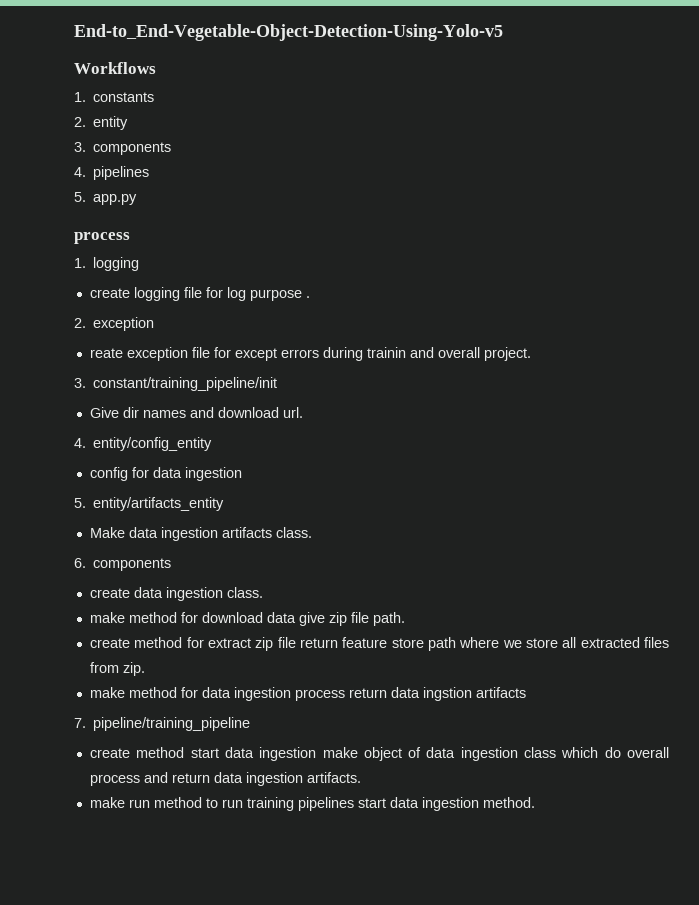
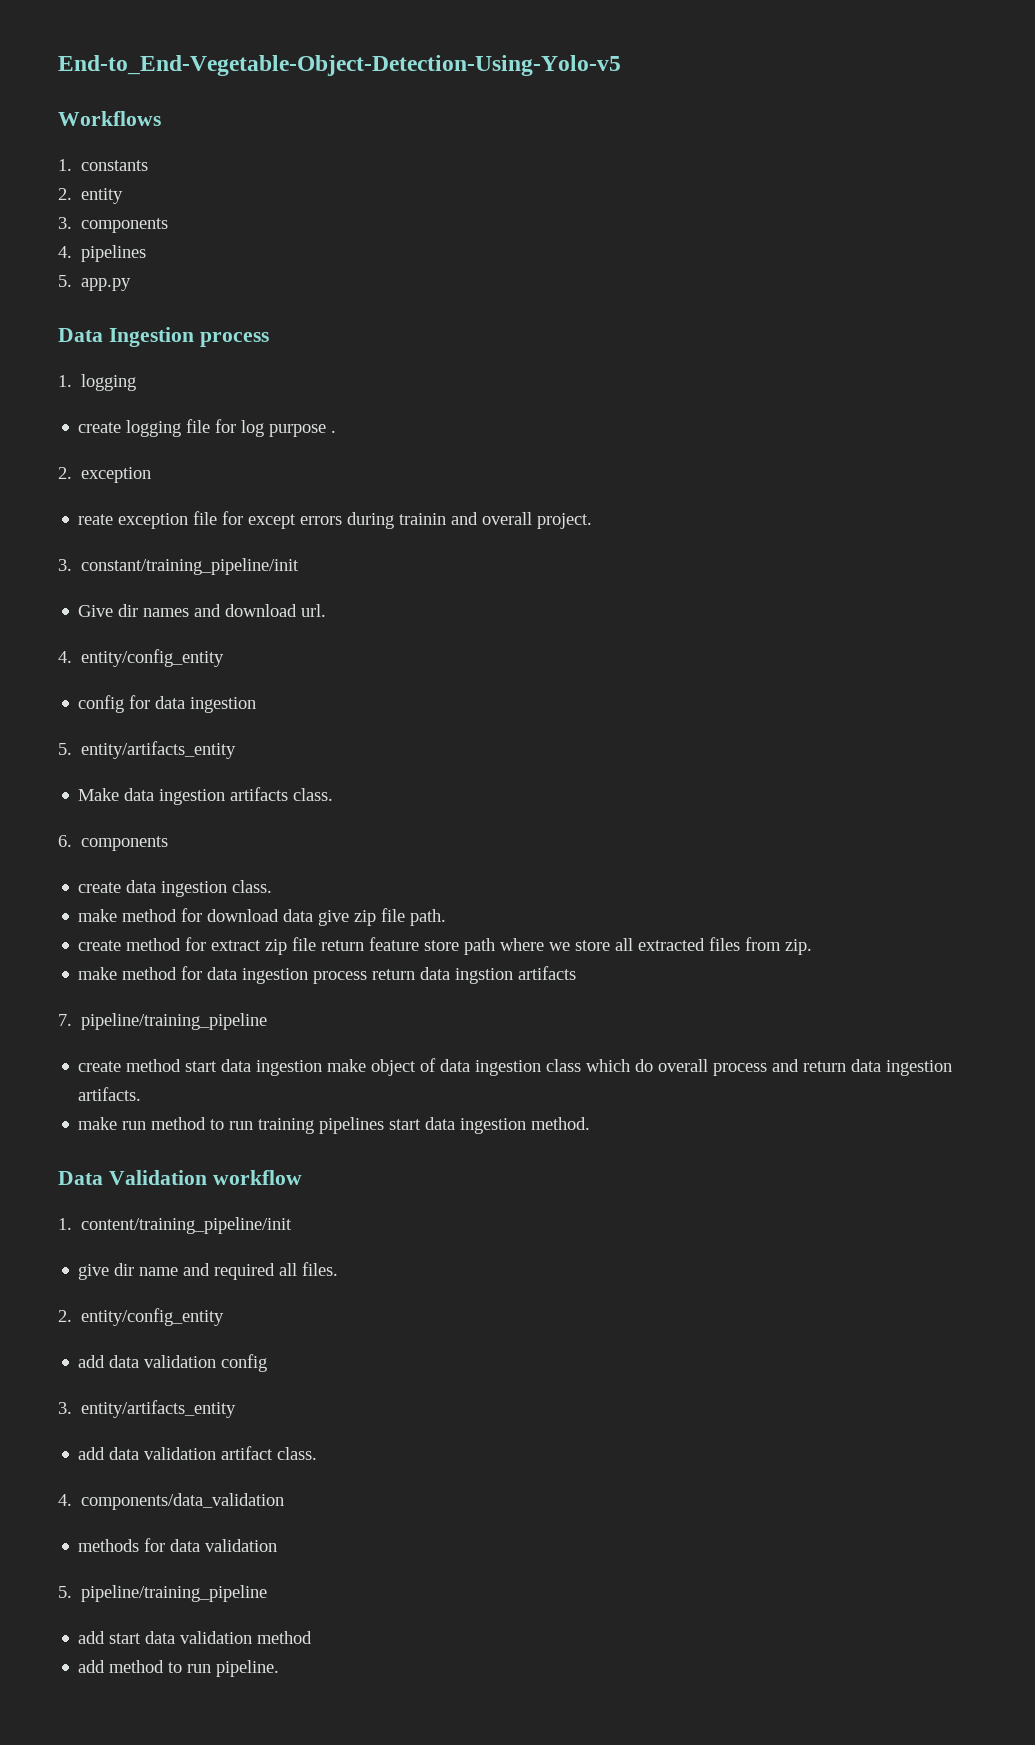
(138, 199) none -> [58,327,194,347] Data Ingestion
(535, 802) none -> [58,1170,302,1185] [58,1217,293,1234] [78,1262,339,1280] [58,1308,225,1326] [78,1354,268,1372] [58,1400,237,1418] [78,1446,318,1460] [58,1493,285,1510] [78,1538,278,1552] [58,1585,268,1602] [78,1631,313,1644] [78,1660,280,1677] // Data Validation workflow // 1. content/training_pipeline/init // give dir name and required all files. // 2. entity/config_entity // add data validation config // 3. entity/artifacts_entity // add data validation artifact class. // 4. components/data_validation // methods for data validation // 5. pipeline/training_pipeline // add start data validation method // add method to run pipeline.

